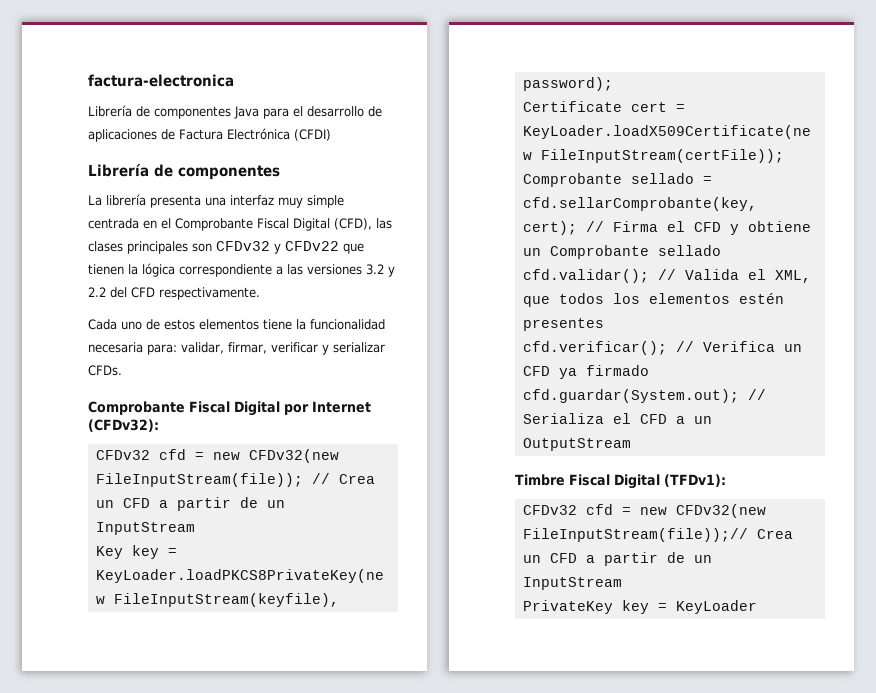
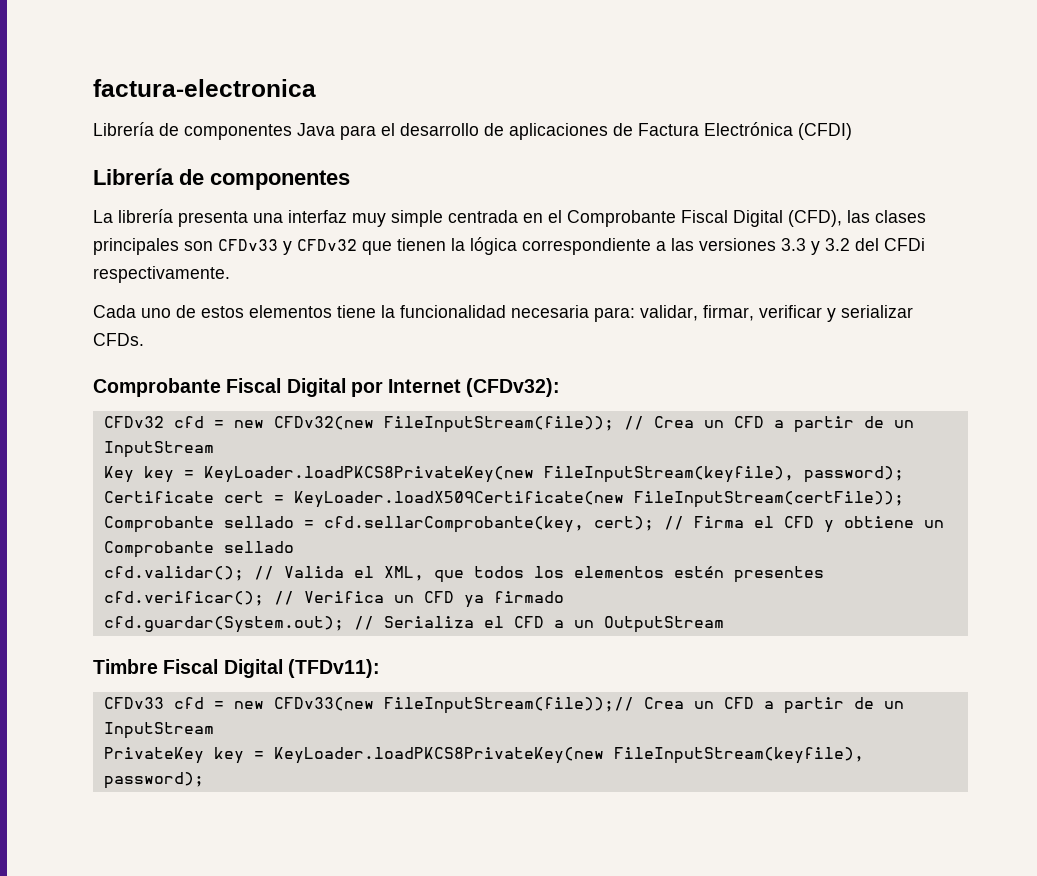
[216,241,339,254] CFDv32 y CFDv22 -> [218,239,357,255] CFDv33 y CFDv32
[366,264,395,277] [88,287,155,298] 3.2 y 2.2 del CFD -> [781,238,925,255] 3.3 y 3.2 del CFDi
[664,474,726,487] [522,504,766,518] (TFDv1): // CFDv32 cfd = new CFDv32(new -> [287,659,380,678] [103,697,374,711] (TFDv11): // CFDv33 cfd = new CFDv33(new
[675,600,757,614] KeyLoader -> [273,747,864,764] [103,772,204,789] KeyLoader.loadPKCS8PrivateKey(new FileInputStream(keyfile), password);

